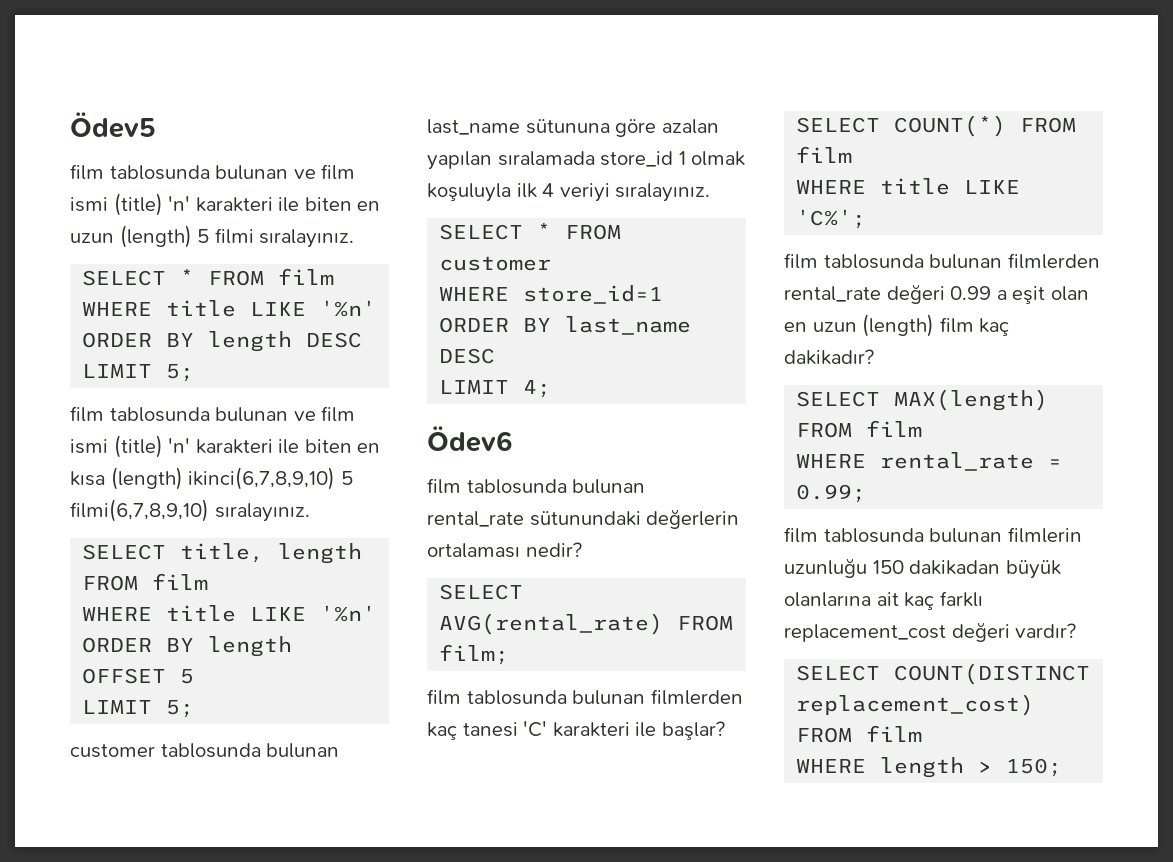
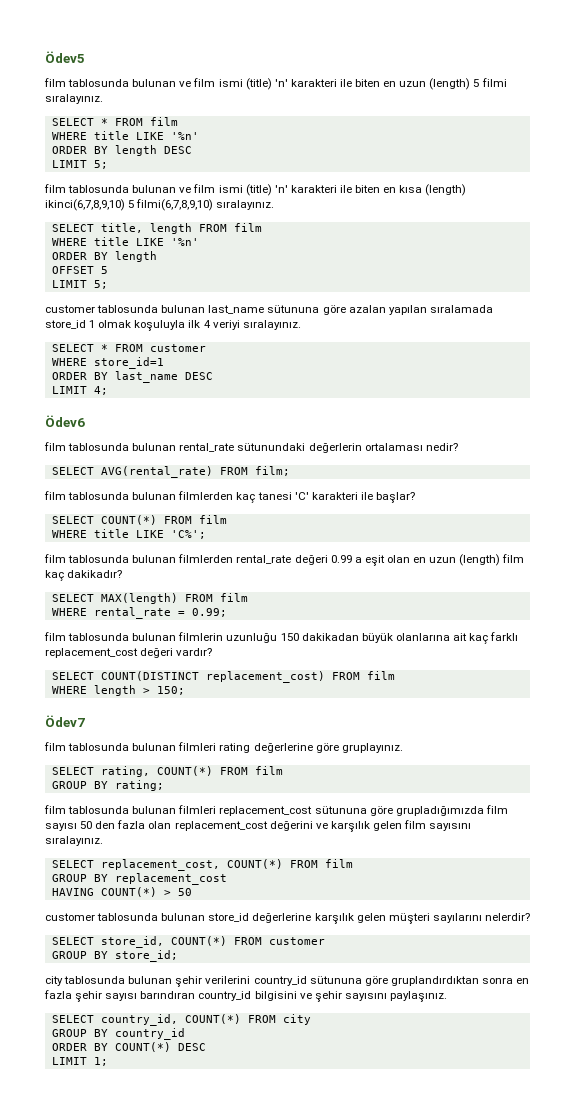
(1063, 767) none -> [45,715,85,727] [44,742,403,753] [51,766,283,777] [51,780,164,791] [44,805,508,816] [45,820,472,832] [45,836,103,846] [51,859,353,871] [51,873,227,885] [51,887,192,897] [45,913,530,924] [51,936,325,948] [51,950,178,962] [45,976,530,987] [44,990,447,1002] [51,1014,311,1026] [51,1028,185,1040] [51,1042,206,1052] [51,1057,108,1066] // Ödev7 // film tablosunda bulunan filmleri rating değerlerine göre gruplayınız. // SELECT rating, COUNT(*) FROM film // GROUP BY rating; // film tablosunda bulunan filmleri replacement_cost sütununa göre grupladığımızda film sayısı 50 den fazla olan replacement_cost değerini ve karşılık gelen film sayısını sıralayınız. // SELECT replacement_cost, COUNT(*) FROM film // GROUP BY replacement_cost // HAVING COUNT(*) > 50 // customer tablosunda bulunan store_id değerlerine karşılık gelen müşteri sayılarını nelerdir? // SELECT store_id, COUNT(*) FROM customer // GROUP BY store_id; // city tablosunda bulunan şehir verilerini country_id sütununa göre gruplandırdıktan sonra en fazla şehir sayısı barındıran country_id bilgisini ve şehir sayısını paylaşınız. // SELECT country_id, COUNT(*) FROM city // GROUP BY country_id // ORDER BY COUNT(*) DESC // LIMIT 1;

